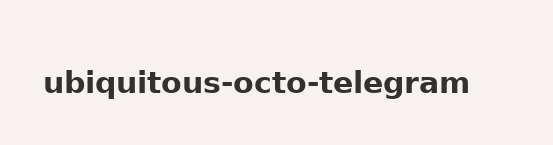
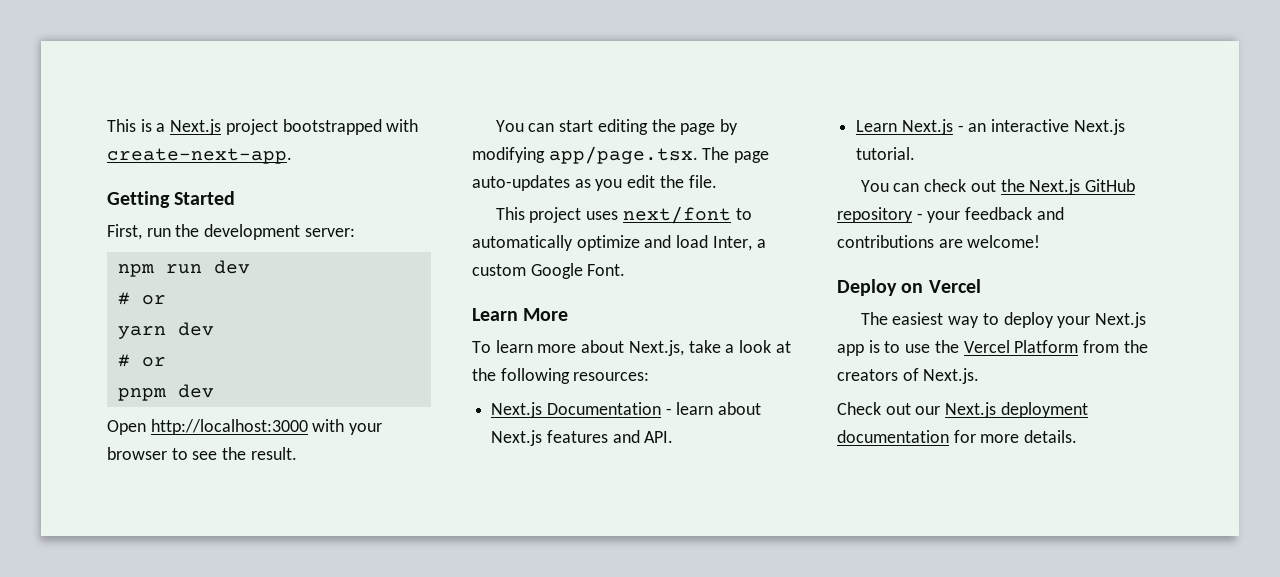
[43,70,470,99] ubiquitous-octo-telegram -> [107,119,419,135] [107,148,292,164] [107,191,236,208] [107,224,355,240] [117,260,250,277] [117,292,166,305] [117,322,214,339] [117,354,166,367] [117,384,214,401] [107,419,383,435] [107,447,297,460] [495,119,739,135] [472,146,770,164] [472,175,717,191] [495,206,752,224] [472,235,766,251] [472,263,626,279] [472,308,569,321] [472,340,791,356] [472,368,650,384] [491,402,762,418] [491,430,674,446] [856,119,1125,135] [856,147,916,160] [860,179,1136,195] [837,207,1064,223] [837,235,1041,248] [837,279,981,296] [860,312,1147,328] [837,340,1148,356] [837,368,980,384] [837,402,1088,418] [837,430,1078,443] This is a Next.js project bootstrapped with create-next-app. // Getting Started // First, run the development server: // npm run dev // # or // yarn dev // # or // pnpm dev // Open http://localhost:3000 with your browser to see the result. // You can start editing the page by modifying app/page.tsx. The page auto-updates as you edit the file. // This project uses next/font to automatically optimize and load Inter, a custom Google Font. // Learn More // To learn more about Next.js, take a look at the following resources: // Next.js Documentation - learn about Next.js features and API. // Learn Next.js - an interactive Next.js tutorial. // You can check out the Next.js GitHub repository - your feedback and contributions are welcome! // Deploy on Vercel // The easiest way to deploy your Next.js app is to use the Vercel Platform from the creators of Next.js. // Check out our Next.js deployment documentation for more details.

